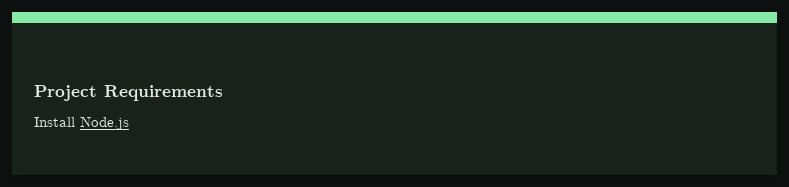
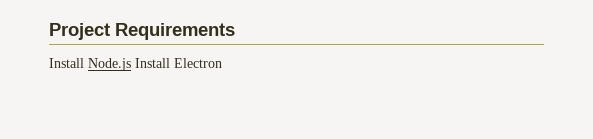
(129, 123) none -> [135,58,222,68] Install Electron

